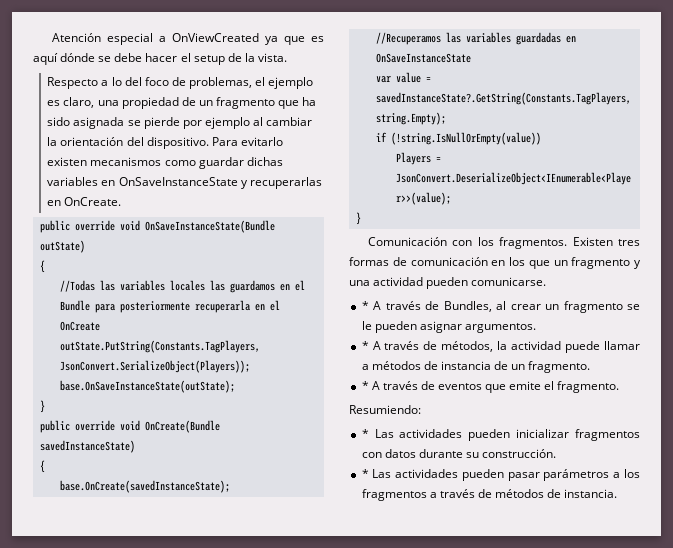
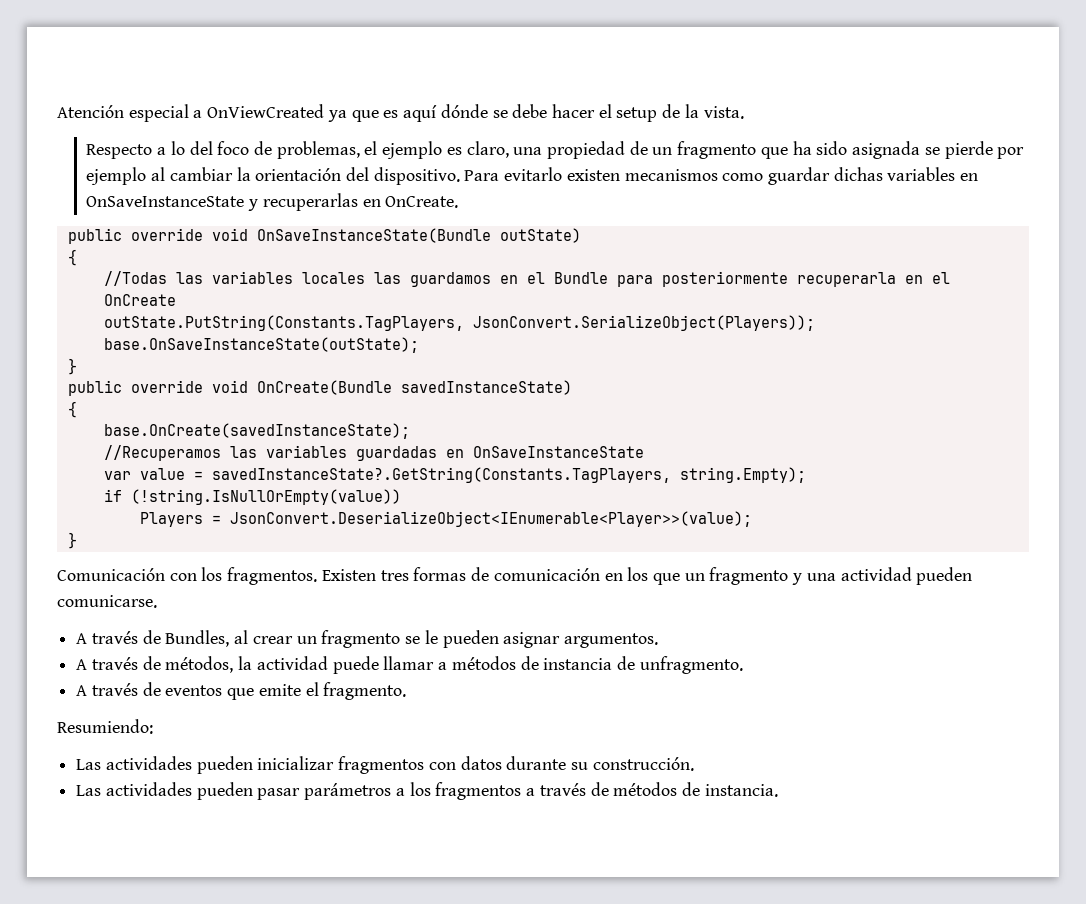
[361,301,369,310] * -> (157, 601) none
[361,341,369,350] * -> (658, 640) none
[511,361,591,373] [361,381,369,390] un fragmento. // * -> [639,656,743,674] unfragmento. //
[361,429,369,438] * -> (153, 726) none
[361,469,369,478] * -> (694, 764) none

